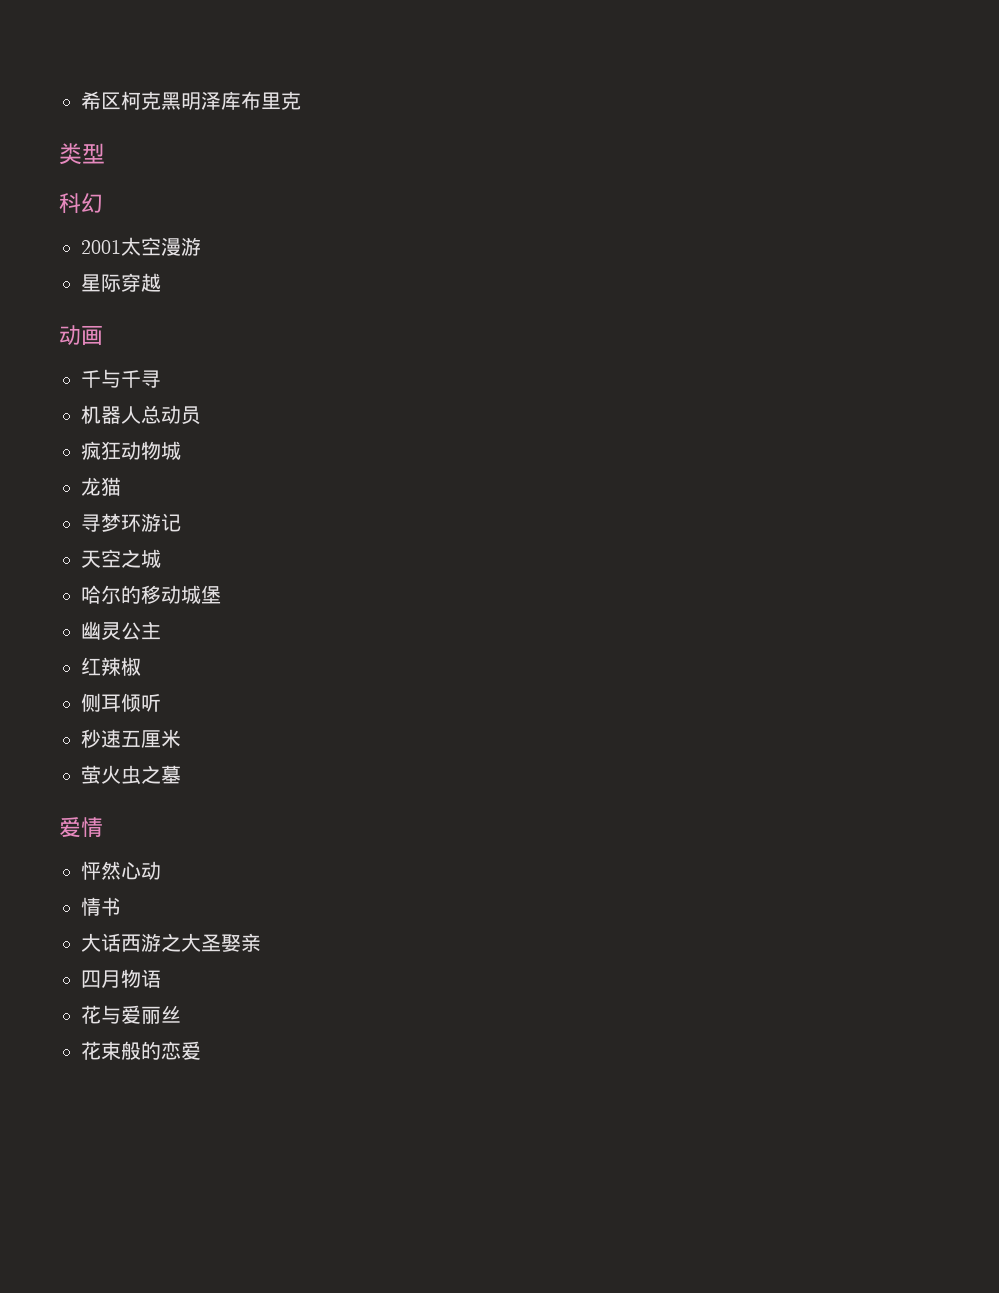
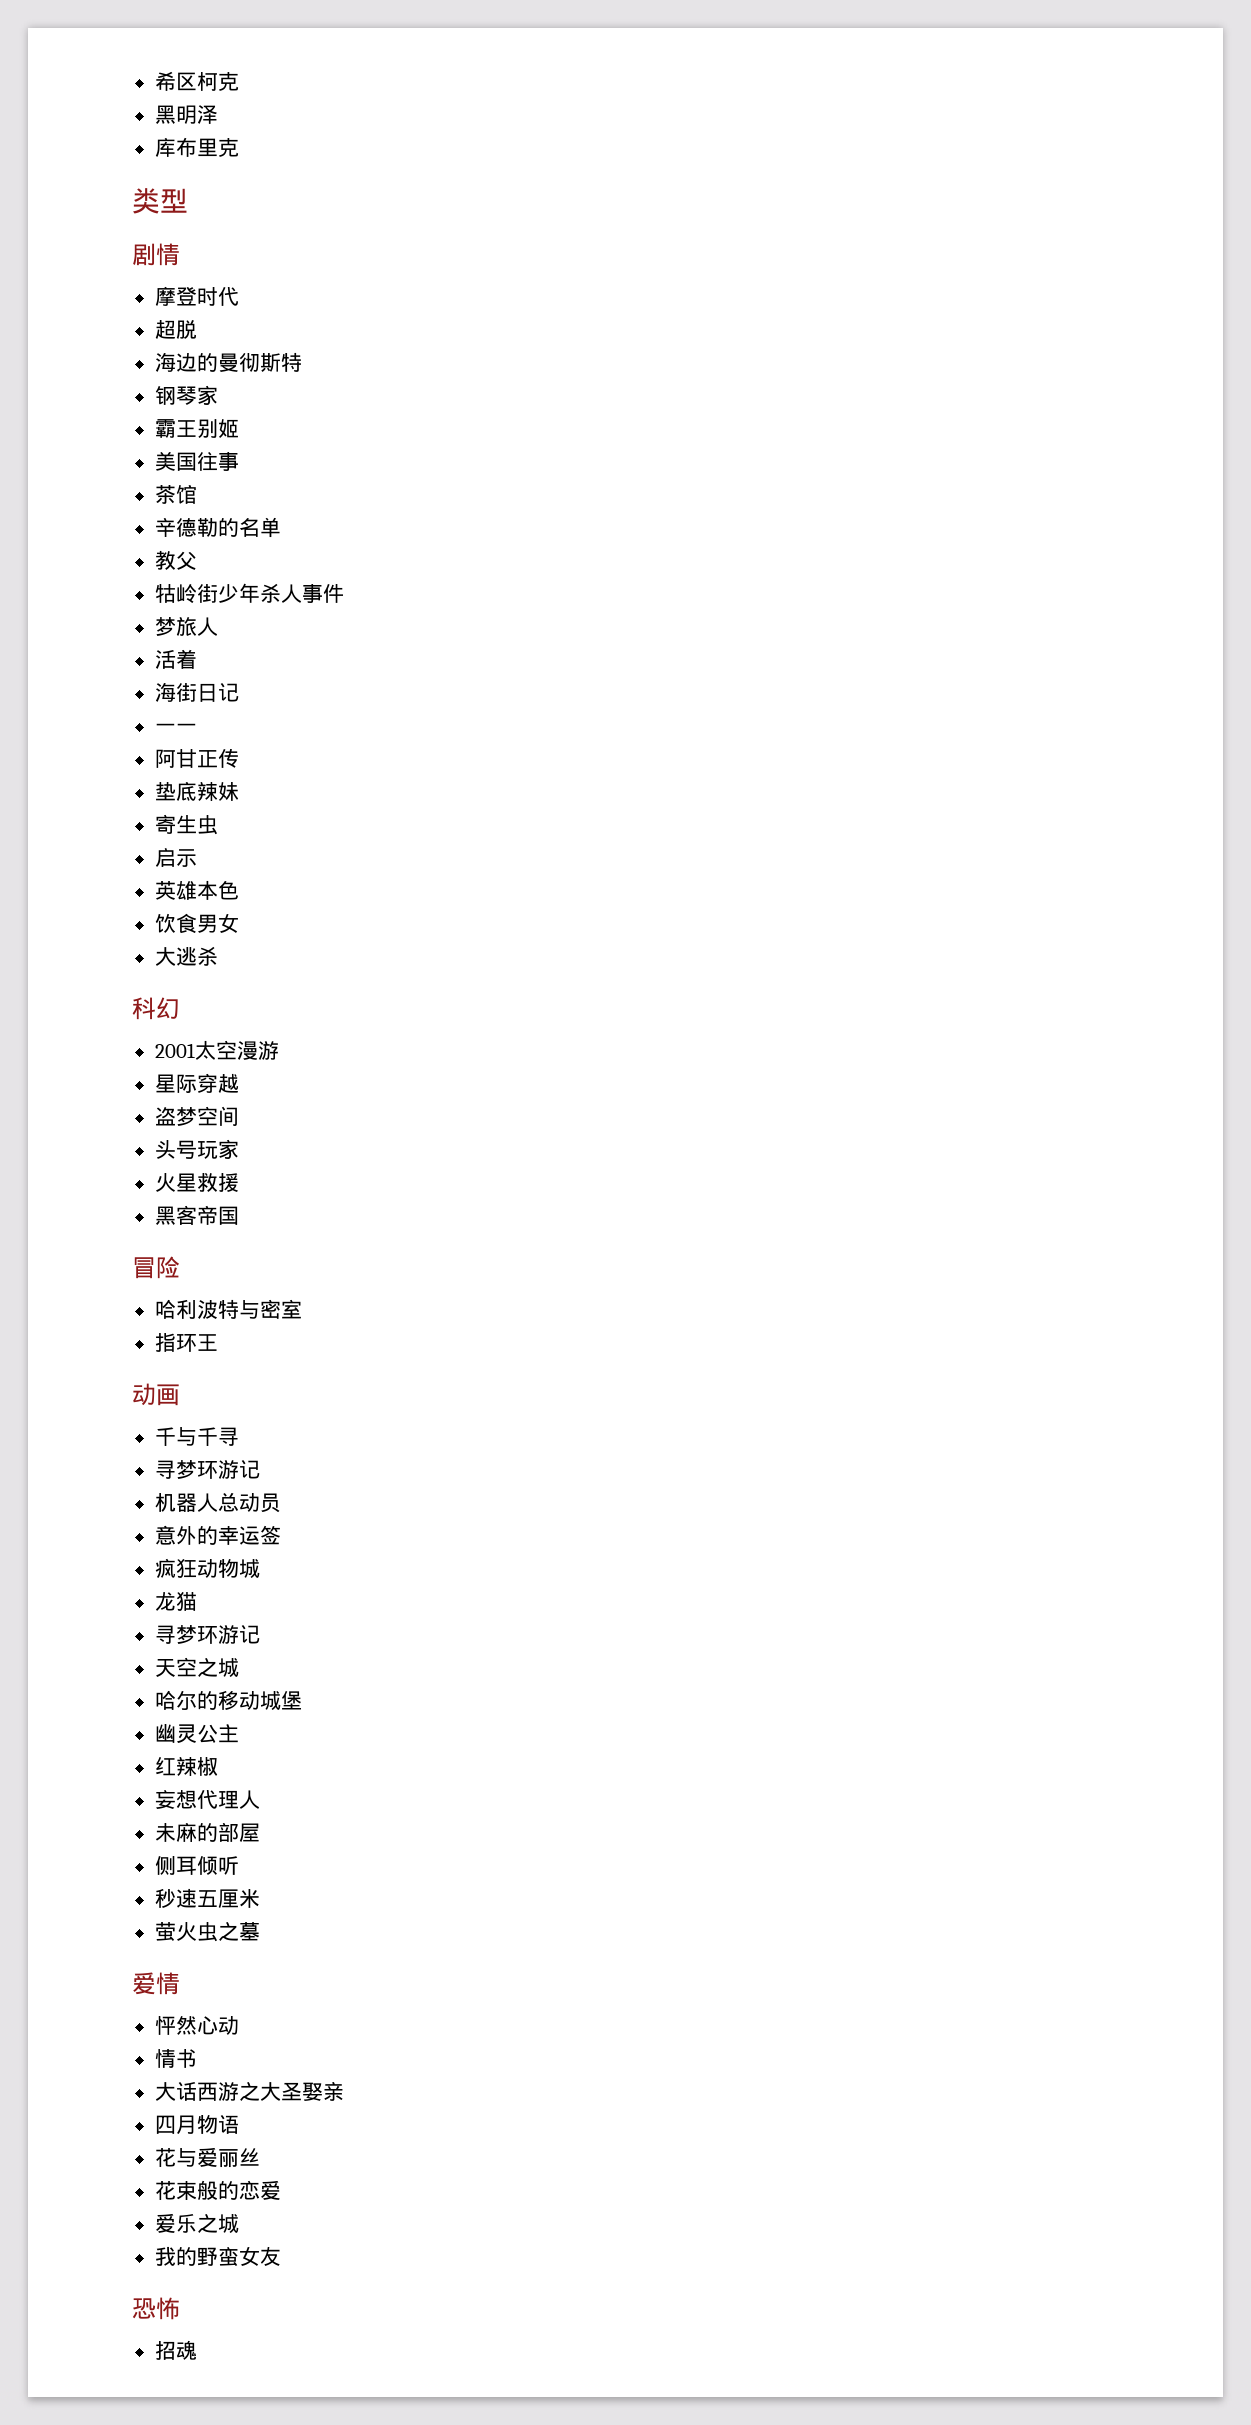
(161, 100) none -> (239, 81) //
(221, 100) none -> (218, 114) //
(105, 153) none -> [132,243,180,266] [154,286,239,306] [154,320,197,340] [154,352,302,372] [154,385,218,405] [154,419,239,438] [154,451,239,471] [154,484,197,504] [154,517,281,538] [154,550,197,570] [154,583,344,604] [154,617,218,636] [154,649,197,669] [154,682,239,702] [154,723,197,733] [154,748,239,768] [154,781,239,801] [154,814,218,835] [154,847,197,867] [154,880,239,900] [154,913,239,934] [154,946,218,966] // 剧情 // 摩登时代 // 超脱 // 海边的曼彻斯特 // 钢琴家 // 霸王别姬 // 美国往事 // 茶馆 // 辛德勒的名单 // 教父 // 牯岭街少年杀人事件 // 梦旅人 // 活着 // 海街日记 // 一一 // 阿甘正传 // 垫底辣妹 // 寄生虫 // 启示 // 英雄本色 // 饮食男女 // 大逃杀
(161, 282) none -> [154,1106,239,1126] [154,1139,239,1159] [154,1172,239,1192] [154,1205,239,1225] [132,1256,180,1279] [154,1299,302,1319] [154,1333,218,1352] // 盗梦空间 // 头号玩家 // 火星救援 // 黑客帝国 // 冒险 // 哈利波特与密室 // 指环王
(161, 379) none -> [154,1460,260,1479] // 寻梦环游记
(201, 415) none -> [154,1525,281,1545] // 意外的幸运签
(141, 666) none -> [154,1790,260,1809] [154,1822,260,1842] // 妄想代理人 // 未麻的部屋
(201, 1050) none -> [154,2213,239,2234] [154,2246,281,2267] [132,2297,180,2320] [154,2340,197,2360] // 爱乐之城 // 我的野蛮女友 // 恐怖 // 招魂

